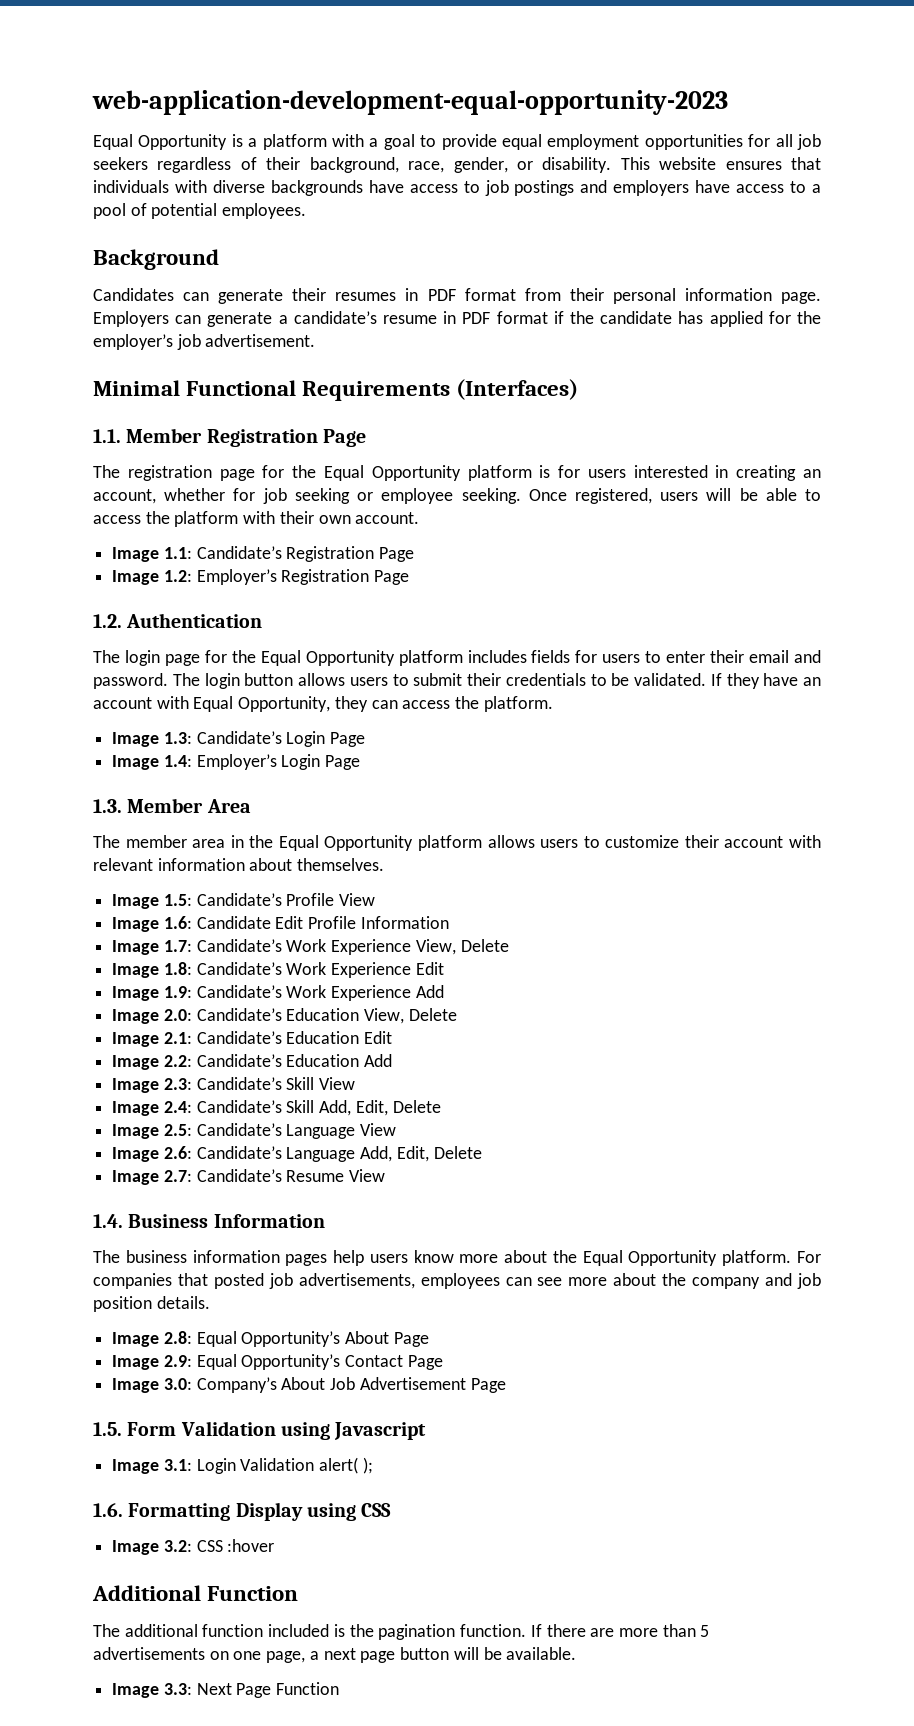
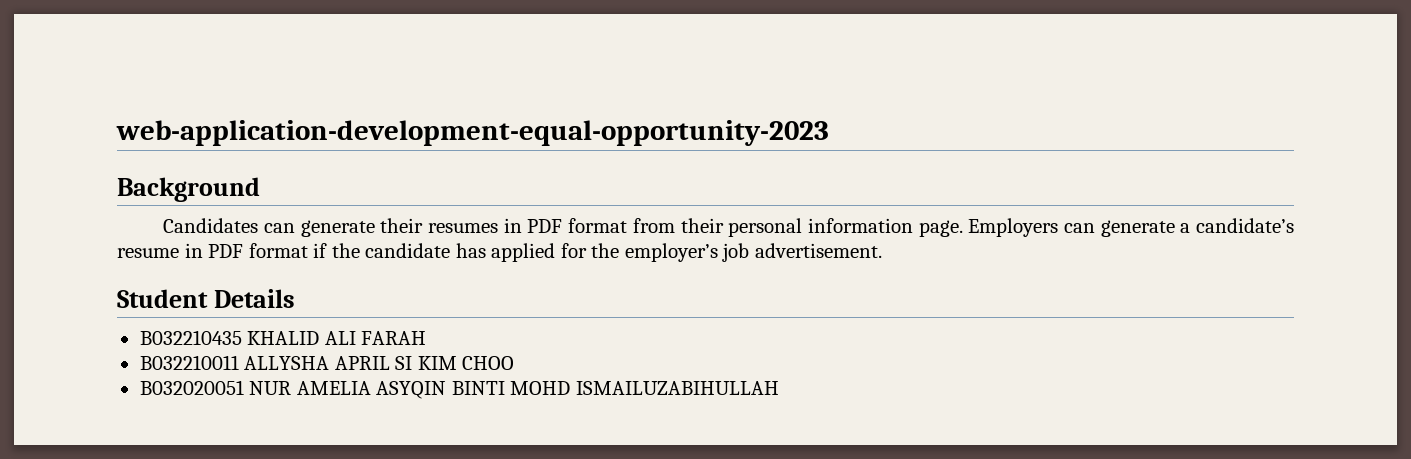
[93,134,821,150] [93,157,821,173] [93,180,822,196] [93,203,307,219] // Equal Opportunity is a platform with a goal to provide equal employment opportunities for all job seekers regardless of their background, race, gender, or disability. This website ensures that individuals with diverse backgrounds have access to job postings and employers have access to a pool of potential employees. -> (829, 133) none
[93,379,579,401] [93,428,366,447] [93,465,822,481] [93,488,821,504] [93,511,420,527] [112,546,415,562] [112,569,410,585] [93,613,263,628] [93,650,821,666] [93,673,821,689] [93,696,553,712] [112,731,366,747] [112,754,361,770] [93,798,251,813] [93,835,821,851] [93,858,385,871] [112,893,376,909] [112,916,449,932] [112,939,509,955] [112,962,444,978] [112,985,444,1001] [112,1008,457,1024] [112,1031,393,1047] [112,1054,393,1070] [112,1077,356,1093] [112,1100,441,1116] [112,1123,397,1139] [112,1146,482,1162] [112,1169,386,1185] [93,1214,325,1228] [93,1250,821,1266] [93,1273,821,1289] [93,1296,210,1312] [112,1331,429,1347] [112,1354,443,1370] [112,1377,506,1393] [93,1421,427,1440] [112,1457,373,1474] [93,1502,392,1521] [112,1539,275,1555] [92,1585,299,1601] [93,1624,710,1640] [93,1647,577,1663] [112,1682,340,1698] Minimal Functional Requirements (Interfaces) // 1.1. Member Registration Page // The registration page for the Equal Opportunity platform is for users interested in creating an account, whether for job seeking or employee seeking. Once registered, users will be able to access the platform with their own account. // Image 1.1: Candidate’s Registration Page // Image 1.2: Employer’s Registration Page // 1.2. Authentication // The login page for the Equal Opportunity platform includes fields for users to enter their email and password. The login button allows users to submit their credentials to be validated. If they have an account with Equal Opportunity, they can access the platform. // Image 1.3: Candidate’s Login Page // Image 1.4: Employer’s Login Page // 1.3. Member Area // The member area in the Equal Opportunity platform allows users to customize their account with relevant information about themselves. // Image 1.5: Candidate’s Profile View // Image 1.6: Candidate Edit Profile Information // Image 1.7: Candidate’s Work Experience View, Delete // Image 1.8: Candidate’s Work Experience Edit // Image 1.9: Candidate’s Work Experience Add // Image 2.0: Candidate’s Education View, Delete // Image 2.1: Candidate’s Education Edit // Image 2.2: Candidate’s Education Add // Image 2.3: Candidate’s Skill View // Image 2.4: Candidate’s Skill Add, Edit, Delete // Image 2.5: Candidate’s Language View // Image 2.6: Candidate’s Language Add, Edit, Delete // Image 2.7: Candidate’s Resume View // 1.4. Business Information // The business information pages help users know more about the Equal Opportunity platform. For companies that posted job advertisements, employees can see more about the company and job position details. // Image 2.8: Equal Opportunity’s About Page // Image 2.9: Equal Opportunity’s Contact Page // Image 3.0: Company’s About Job Advertisement Page // 1.5. Form Validation using Javascript // Image 3.1: Login Validation alert( ); // 1.6. Formatting Display using CSS // Image 3.2: CSS :hover // Additional Function // The additional function included is the pagination function. If there are more than 5 advertisements on one page, a next page button will be available. // Image 3.3: Next Page Function -> [117,289,295,308] [139,330,427,345] [139,355,515,370] [139,380,779,399] Student Details // B032210435 KHALID ALI FARAH // B032210011 ALLYSHA APRIL SI KIM CHOO // B032020051 NUR AMELIA ASYQIN BINTI MOHD ISMAILUZABIHULLAH

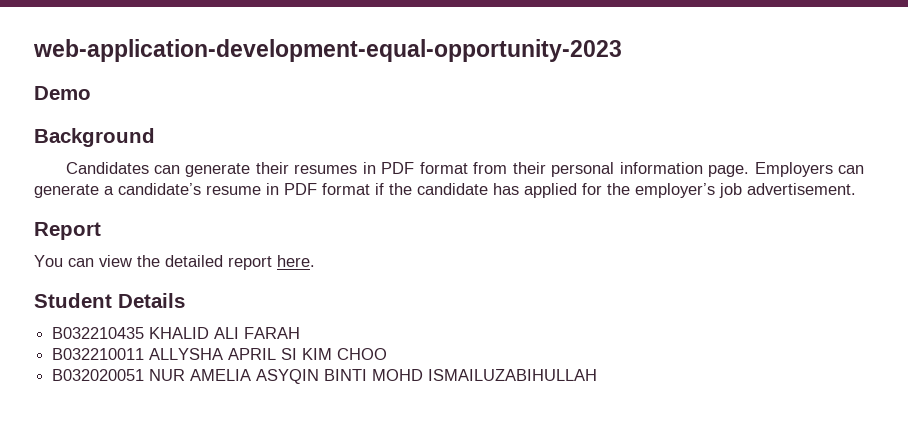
(829, 133) none -> [34,86,91,100] // Demo
(882, 250) none -> [34,222,101,240] [34,255,315,270] // Report // You can view the detailed report here.

